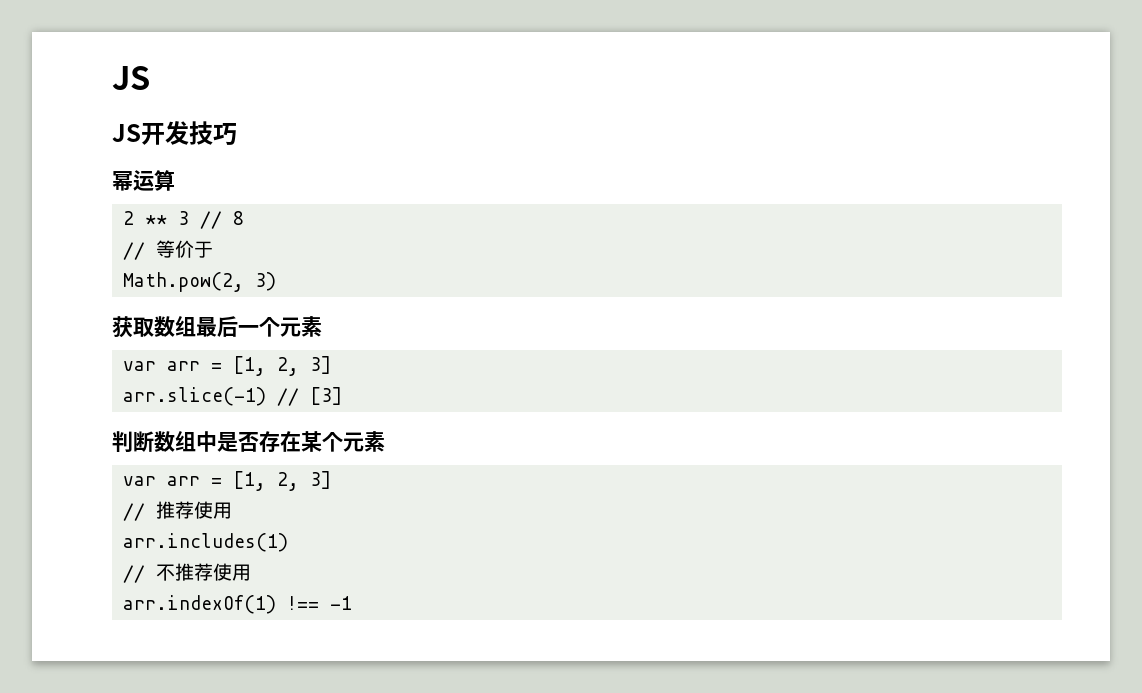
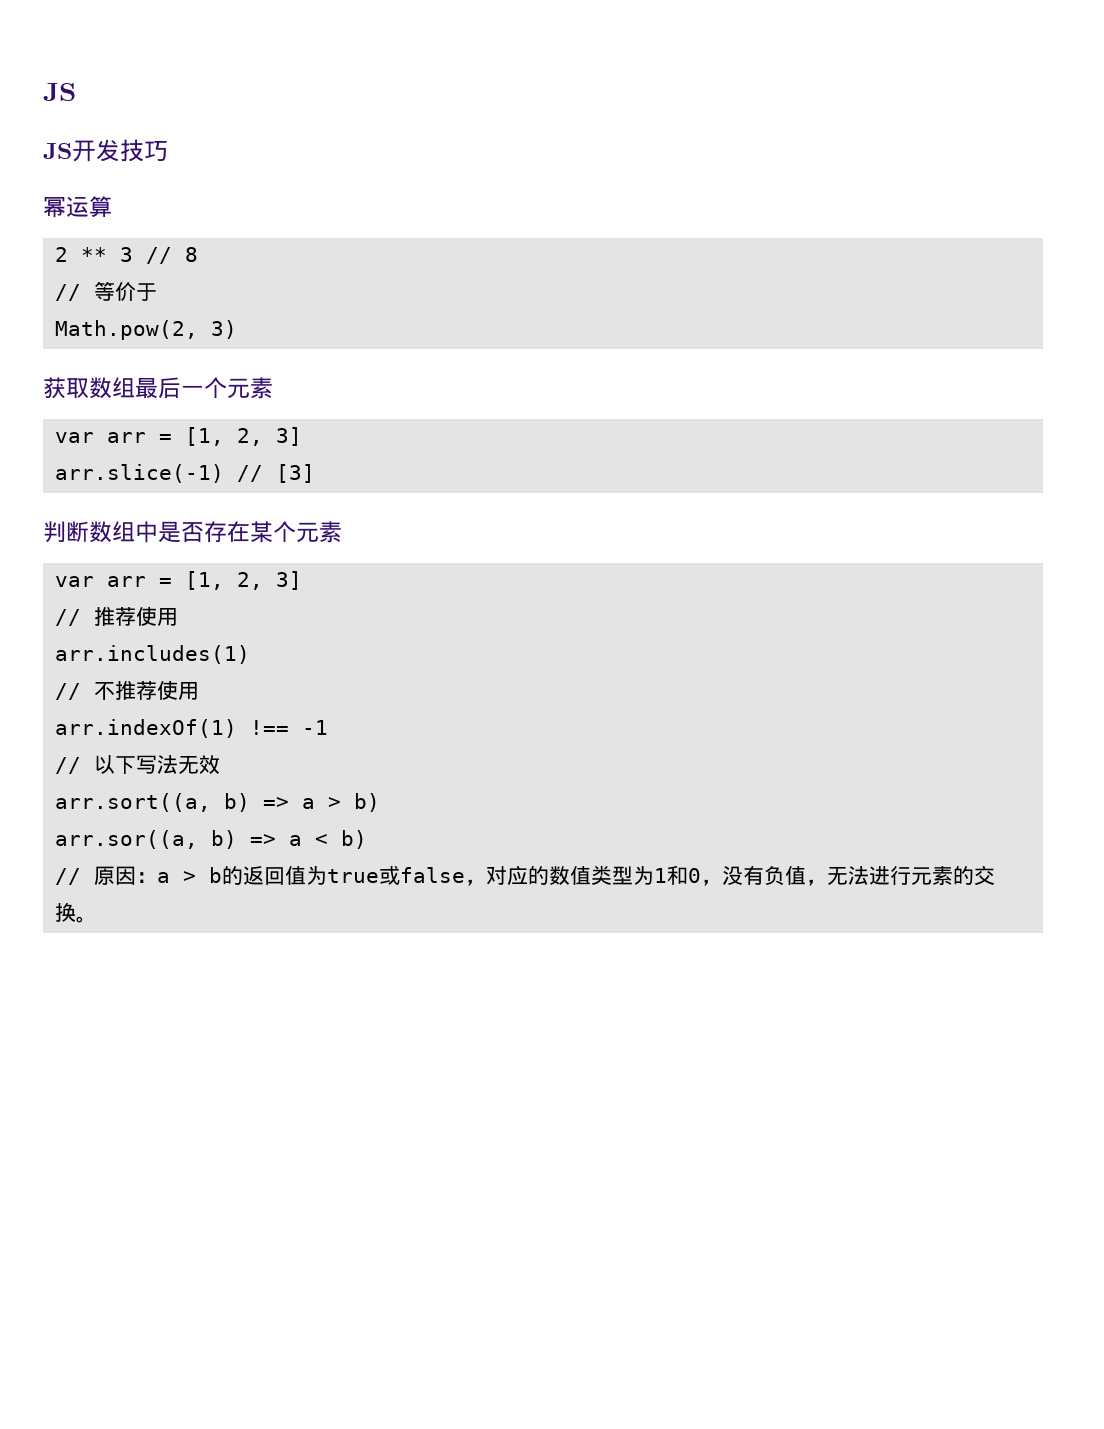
(352, 603) none -> [55,755,221,774] [55,793,381,812] [55,830,368,849] [55,865,996,886] [55,902,98,923] // // 以下写法无效 // arr.sort((a, b) => a > b) // arr.sor((a, b) => a < b) // // 原因：a > b的返回值为true或false，对应的数值类型为1和0，没有负值，无法进行元素的交换。

